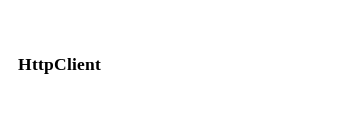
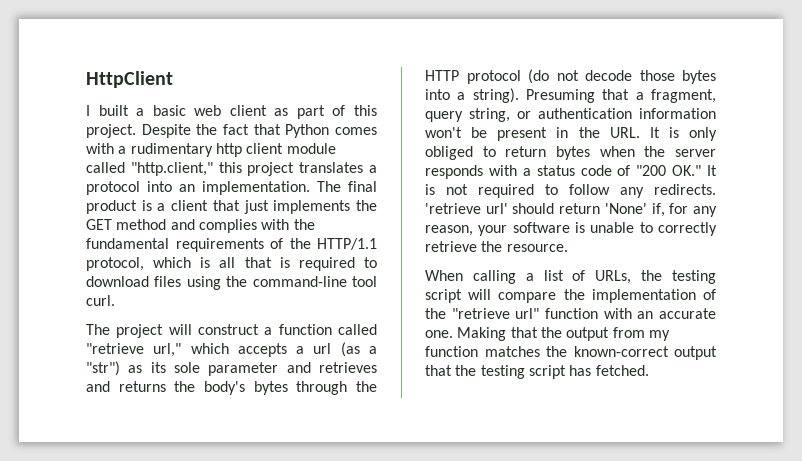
(101, 66) none -> [86,105,377,119] [86,124,377,138] [86,143,336,157] [86,162,378,176] [86,181,377,195] [86,200,377,214] [86,219,315,233] [86,238,377,252] [86,257,377,271] [86,276,377,290] [86,295,115,306] [86,324,377,338] [86,342,377,357] [86,361,377,376] [86,381,377,395] [425,69,716,84] [425,88,716,103] [425,108,716,122] [425,127,717,141] [425,146,716,160] [425,165,717,179] [425,184,716,198] [425,203,717,217] [425,222,717,236] [425,241,568,252] [425,270,716,284] [425,289,716,303] [425,308,716,319] [425,327,670,341] [425,346,717,360] [425,365,649,379] // I built a basic web client as part of this project. Despite the fact that Python comes with a rudimentary http client module called "http.client," this project translates a protocol into an implementation. The final product is a client that just implements the GET method and complies with the fundamental requirements of the HTTP/1.1 protocol, which is all that is required to download files using the command-line tool curl. // The project will construct a function called "retrieve url," which accepts a url (as a "str") as its sole parameter and retrieves and returns the body's bytes through the HTTP protocol (do not decode those bytes into a string). Presuming that a fragment, query string, or authentication information won't be present in the URL. It is only obliged to return bytes when the server responds with a status code of "200 OK." It is not required to follow any redirects. 'retrieve url' should return 'None' if, for any reason, your software is unable to correctly retrieve the resource. // When calling a list of URLs, the testing script will compare the implementation of the "retrieve url" function with an accurate one. Making that the output from my function matches the known-correct output that the testing script has fetched.

